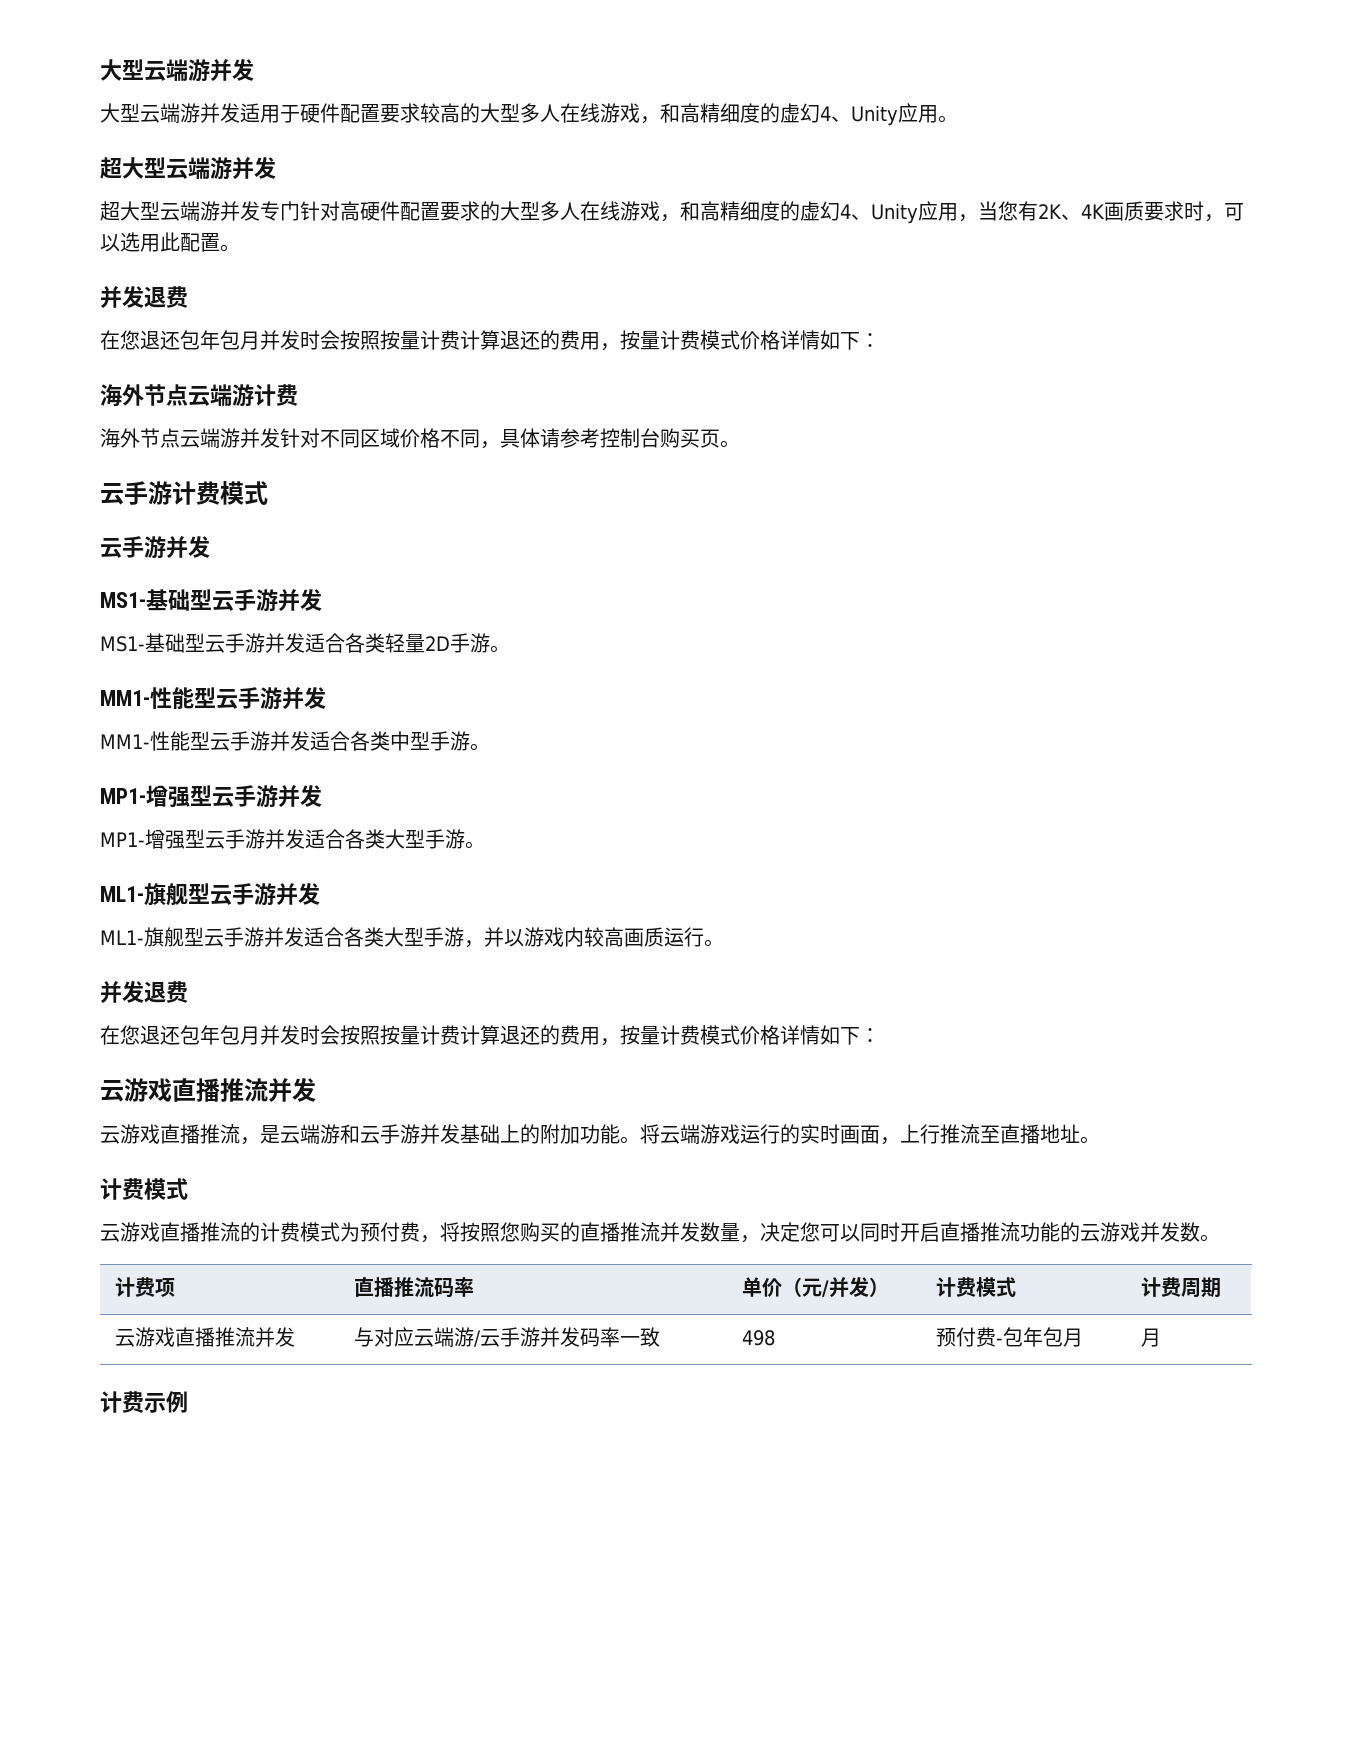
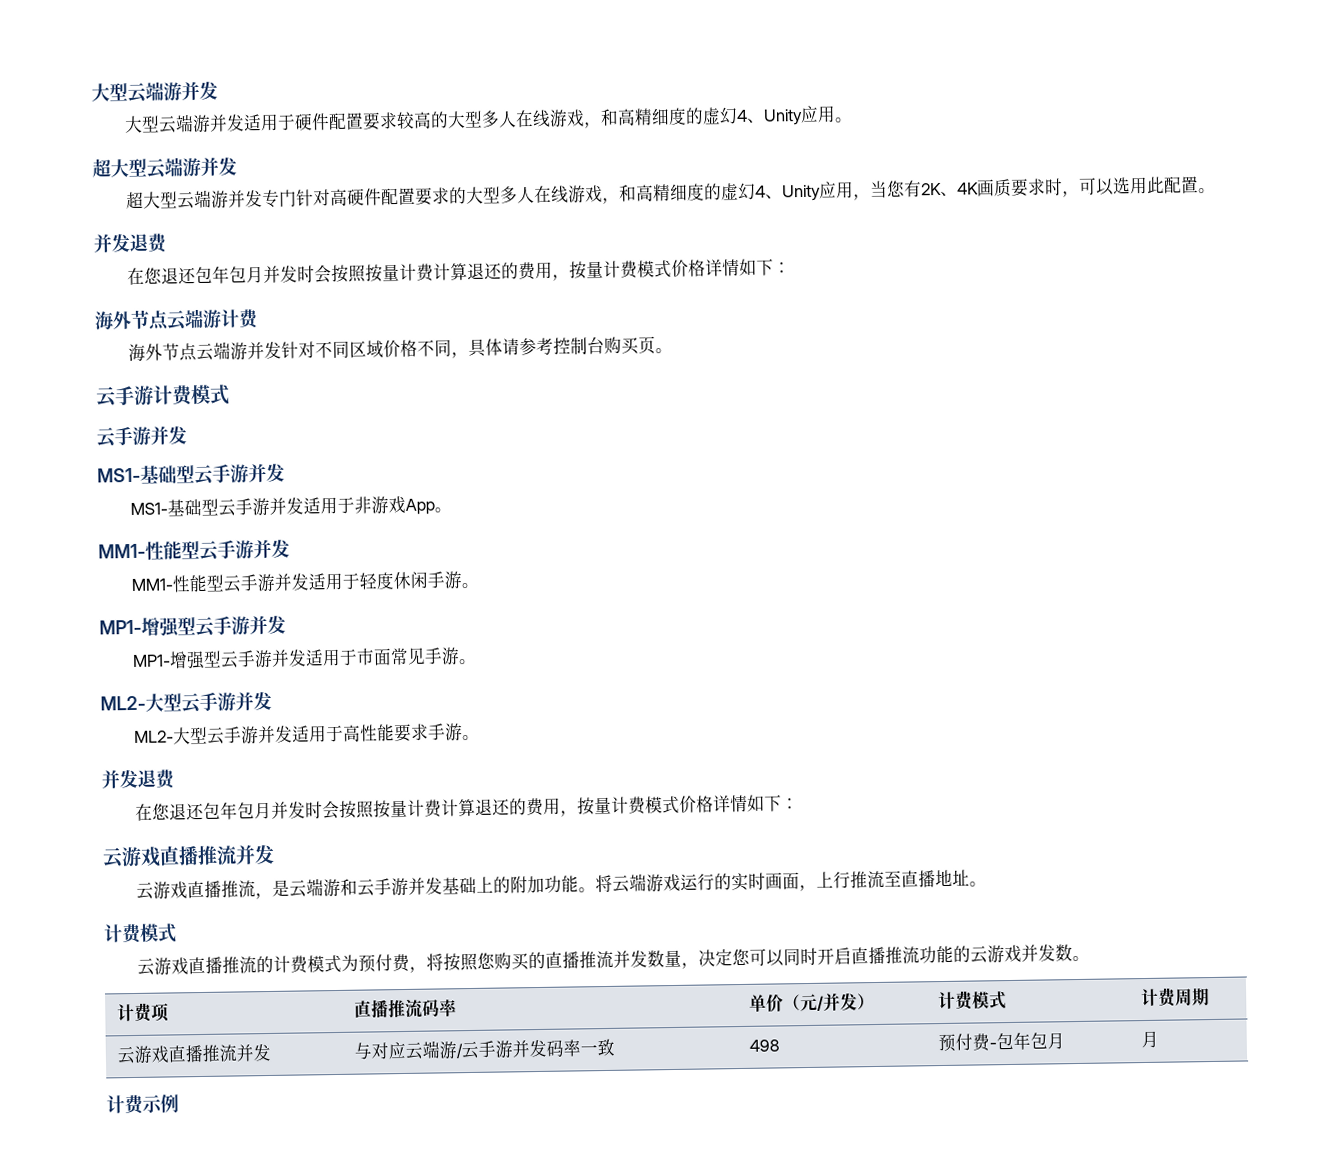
[325,633,490,653] 合各类轻量2D手游 -> [320,495,436,515] 用于非游戏App
[330,731,430,751] 合各类中型 -> [325,571,430,591] 用于轻度休闲
[325,829,485,849] [100,883,320,906] [100,927,704,948] 合各类大型手游。 // ML1-旗舰型云手游并发 // ML1-旗舰型云手游并发适合各类大型手游，并以游戏内较高画质运行 -> [322,647,478,667] [100,691,272,714] [134,723,464,745] 用于市面常见手游。 // ML2-大型云手游并发 // ML2-大型云手游并发适用于高性能要求手游

